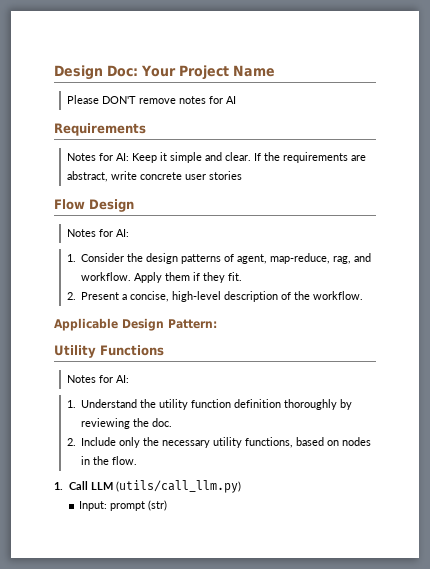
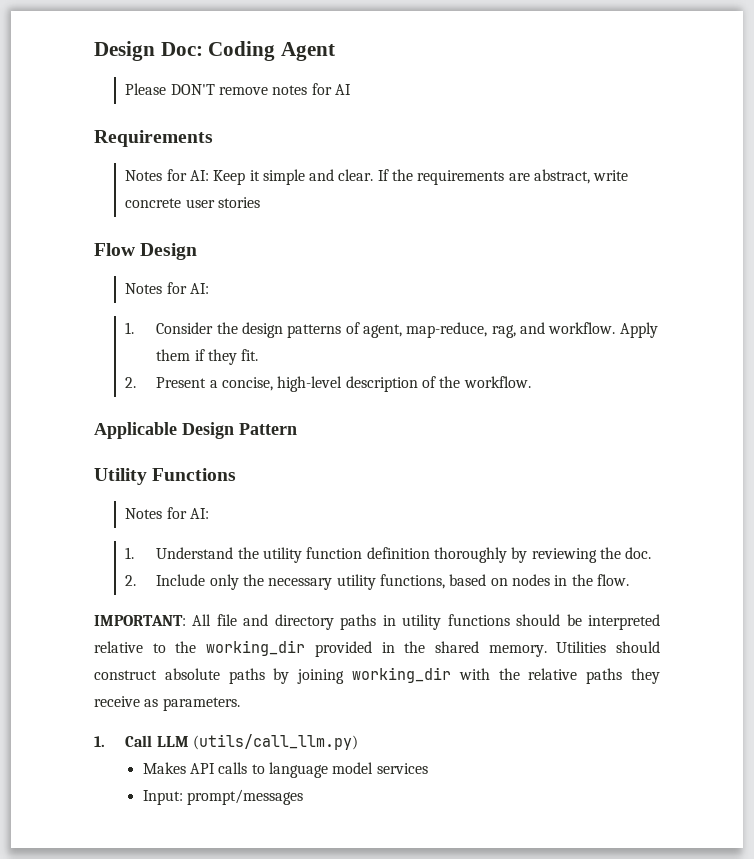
[141,65,275,80] Your Project Name -> [208,41,336,61] Coding Agent
[168,319,217,329] Pattern: -> [239,423,297,435] Pattern
[54,480,241,493] 1. Call LLM (utils/call_llm.py) -> [94,614,660,630] [94,640,660,657] [94,667,660,684] [94,696,240,711] [94,734,358,750] [142,762,428,778] IMPORTANT: All file and directory paths in utility functions should be interpreted relative to the working_dir provided in the shared memory. Utilities should construct absolute paths by joining working_dir with the relative paths they receive as parameters. // 1. Call LLM (utils/call_llm.py) // Makes API calls to language model services
[109,500,167,511] prompt (str) -> [187,789,304,805] prompt/messages

